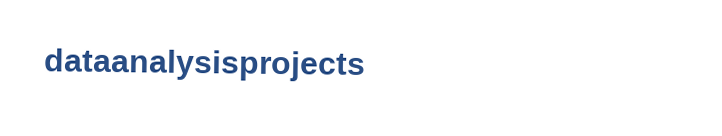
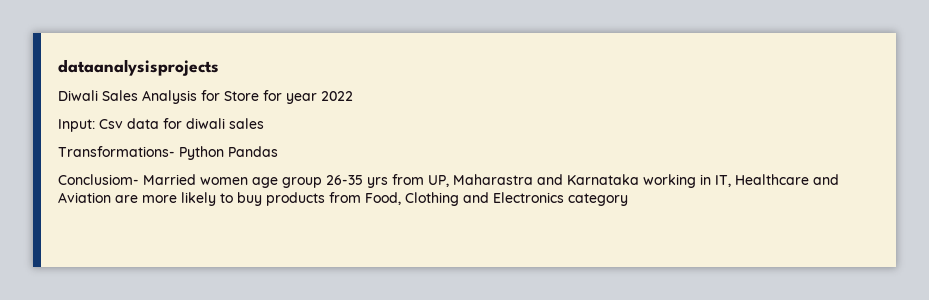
(366, 65) none -> [58,90,353,104] [58,118,264,132] [58,146,278,160] [58,174,839,188] [58,192,628,206] // Diwali Sales Analysis for Store for year 2022 // Input: Csv data for diwali sales // Transformations- Python Pandas // Conclusiom- Married women age group 26-35 yrs from UP, Maharastra and Karnataka working in IT, Healthcare and Aviation are more likely to buy products from Food, Clothing and Electronics category

